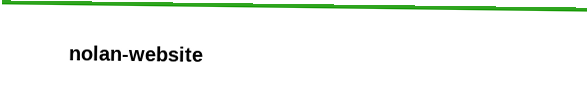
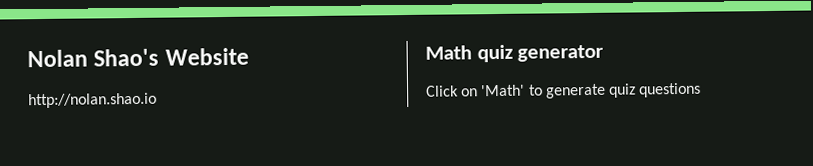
[68,45,204,62] nolan-website -> [27,47,249,68] [28,92,157,109] [425,44,605,63] [426,82,702,99] Nolan Shao's Website // http://nolan.shao.io // Math quiz generator // Click on 'Math' to generate quiz questions

